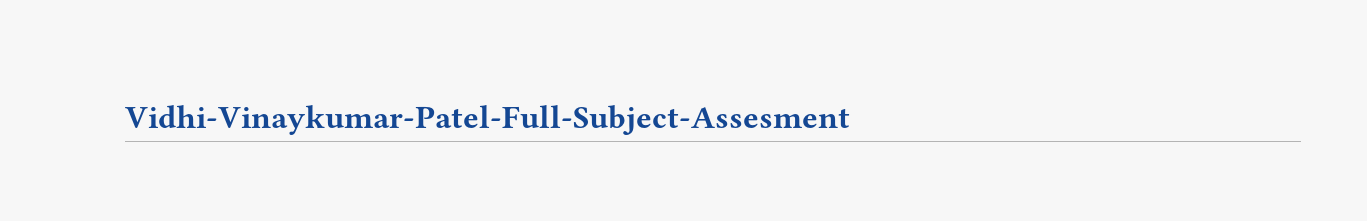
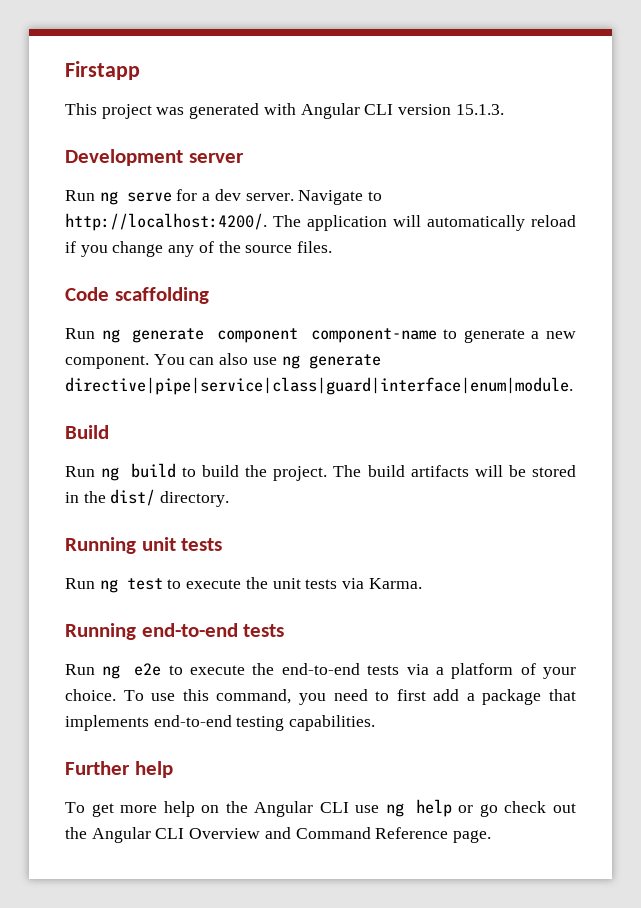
[125,105,850,135] Vidhi-Vinaykumar-Patel-Full-Subject-Assesment -> [65,61,140,80] [65,103,504,119] [65,149,244,166] [65,189,383,205] [65,213,576,231] [65,241,333,257] [65,287,209,304] [65,328,576,343] [65,353,381,369] [65,377,573,395] [65,425,109,439] [65,463,577,481] [65,489,230,507] [65,537,223,554] [65,577,422,593] [65,623,285,640] [65,663,576,679] [65,689,576,705] [65,715,376,731] [65,761,173,778] [65,799,576,817] [65,827,492,843] Firstapp // This project was generated with Angular CLI version 15.1.3. // Development server // Run ng serve for a dev server. Navigate to http://localhost:4200/. The application will automatically reload if you change any of the source files. // Code scaffolding // Run ng generate component component-name to generate a new component. You can also use ng generate directive|pipe|service|class|guard|interface|enum|module. // Build // Run ng build to build the project. The build artifacts will be stored in the dist/ directory. // Running unit tests // Run ng test to execute the unit tests via Karma. // Running end-to-end tests // Run ng e2e to execute the end-to-end tests via a platform of your choice. To use this command, you need to first add a package that implements end-to-end testing capabilities. // Further help // To get more help on the Angular CLI use ng help or go check out the Angular CLI Overview and Command Reference page.

